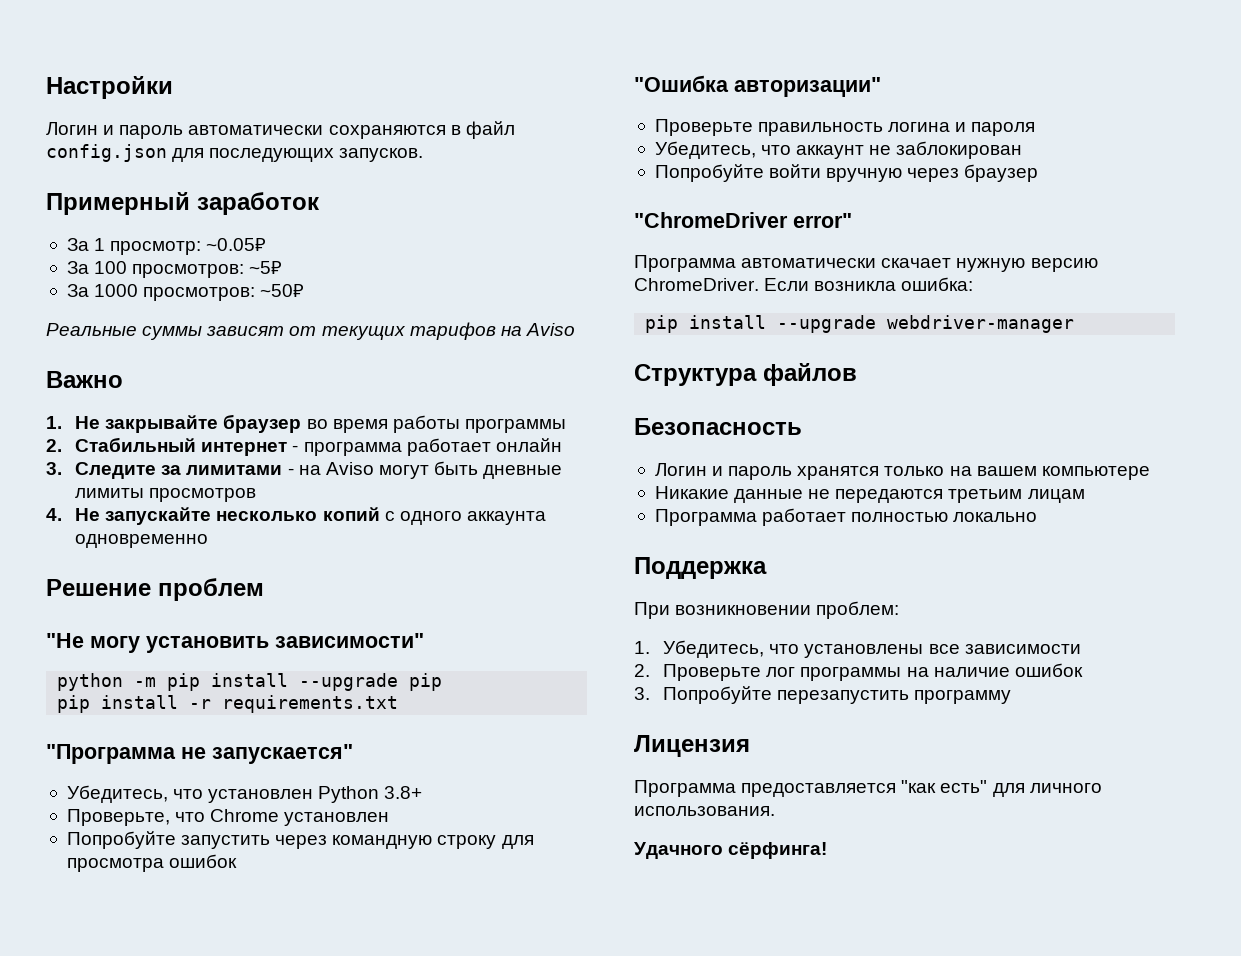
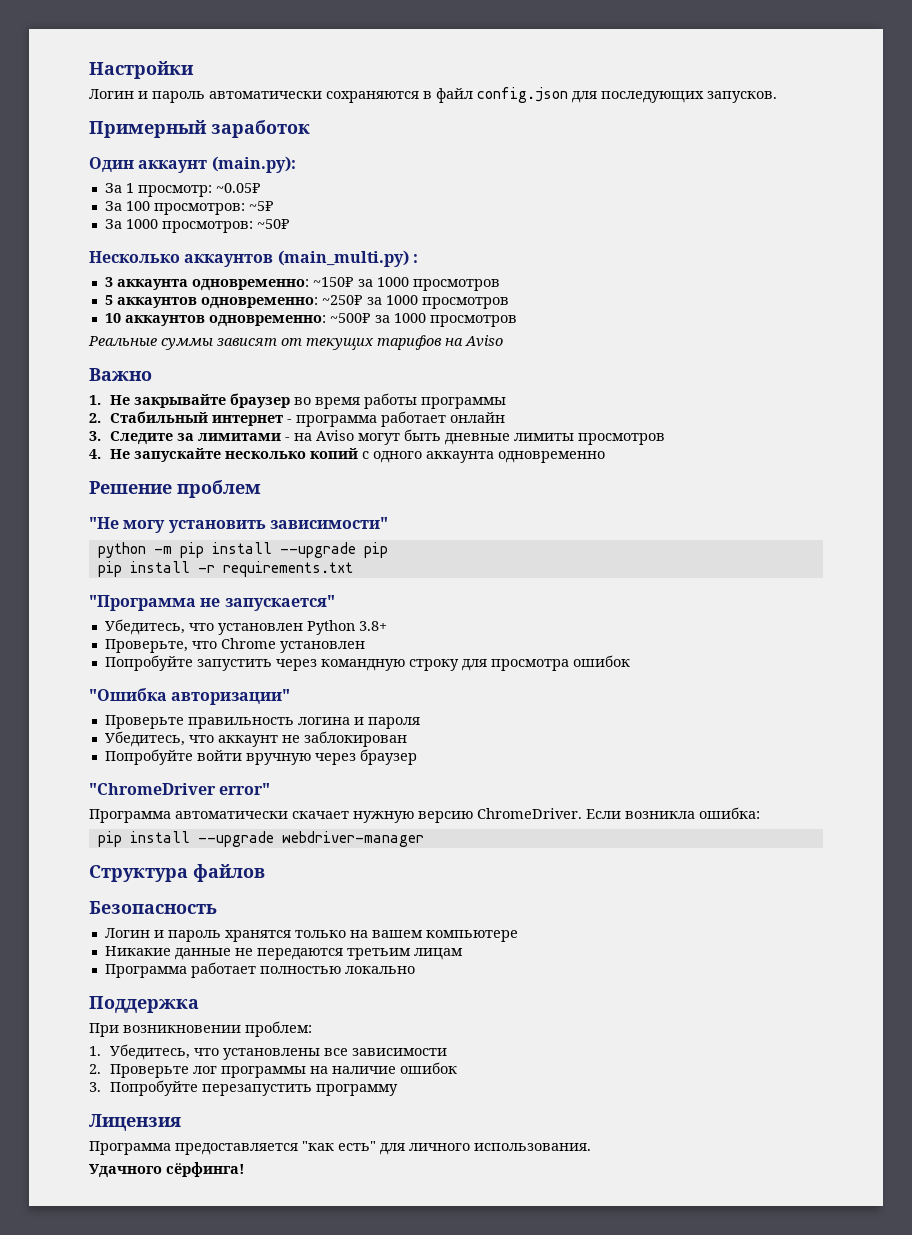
(320, 203) none -> [89,156,296,173] // Один аккаунт (main.py):
(305, 290) none -> [89,250,418,267] [104,277,500,291] [104,295,509,309] [104,313,517,327] // Несколько аккаунтов (main_multi.py) : // 3 аккаунта одновременно: ~150₽ за 1000 просмотров // 5 аккаунтов одновременно: ~250₽ за 1000 просмотров // 10 аккаунтов одновременно: ~500₽ за 1000 просмотров

